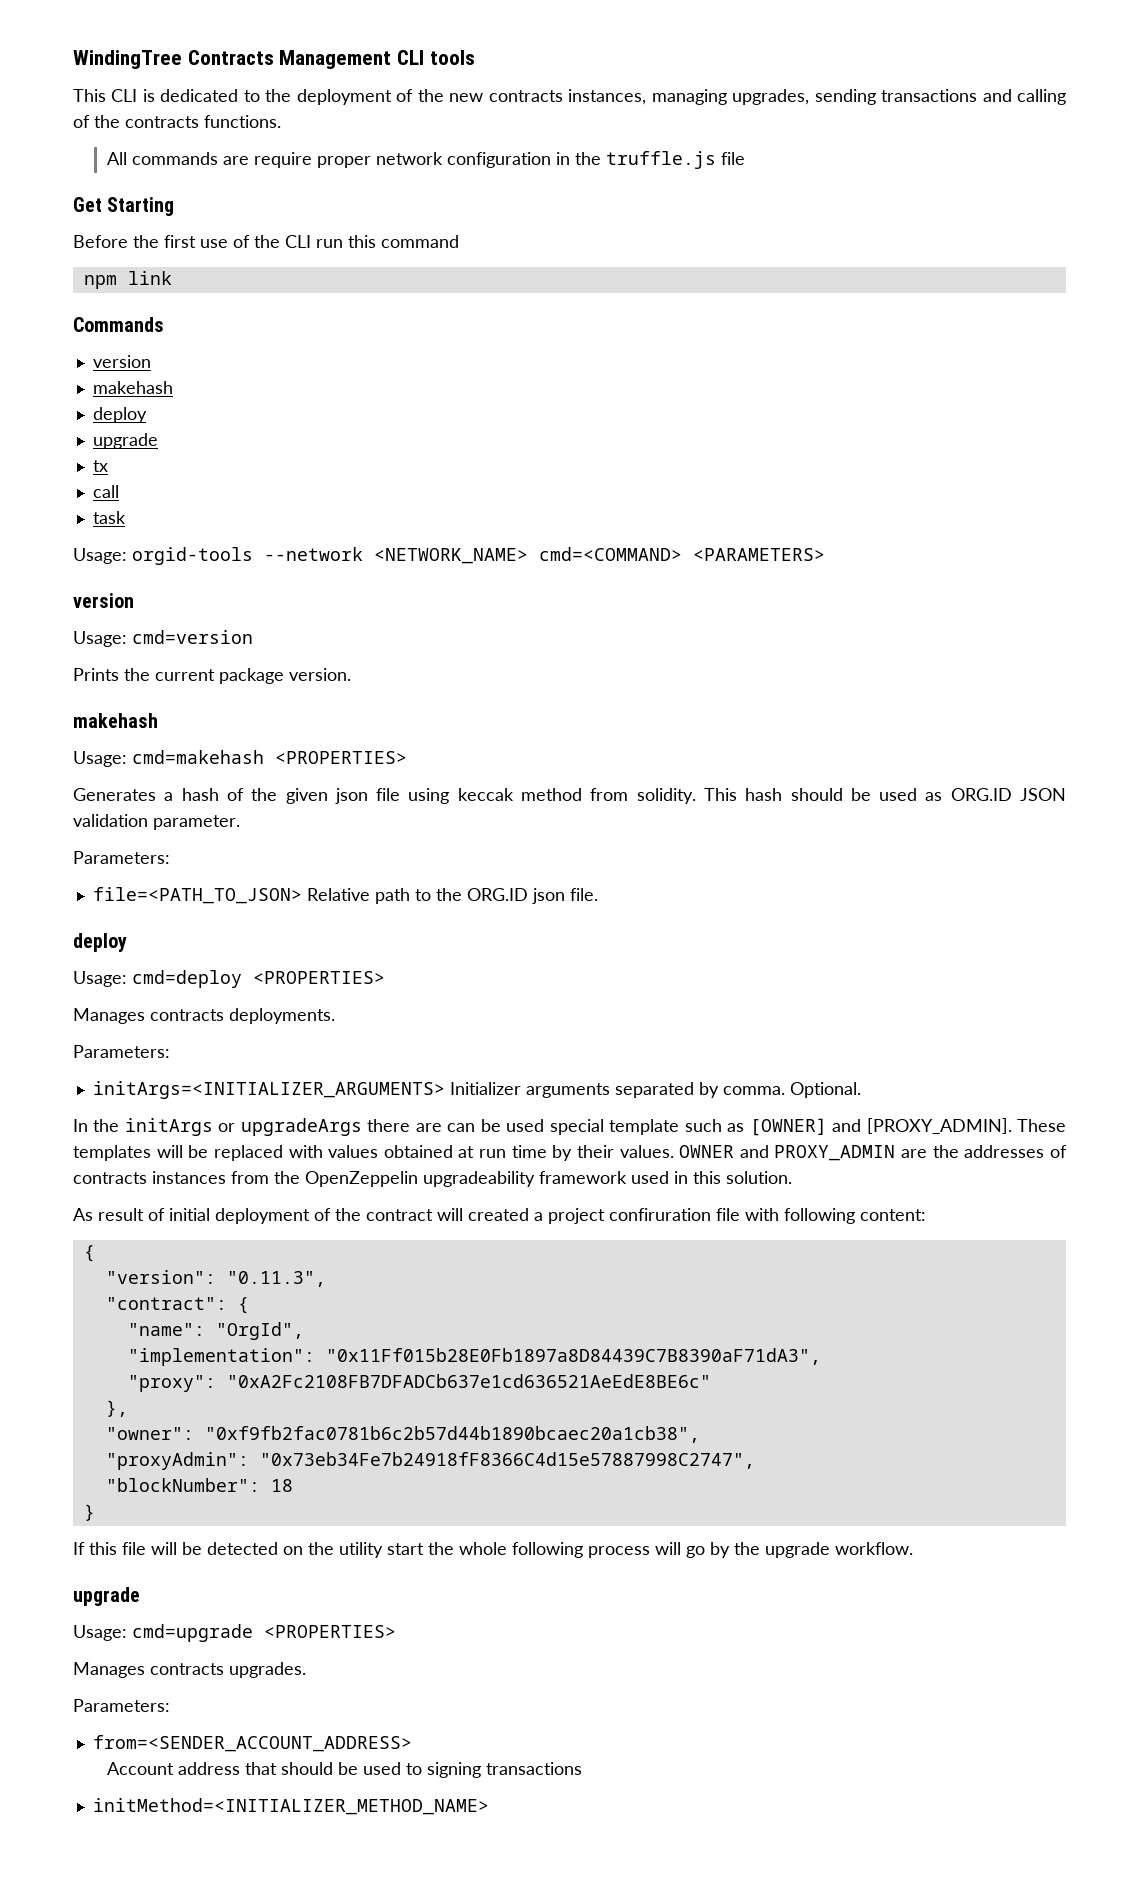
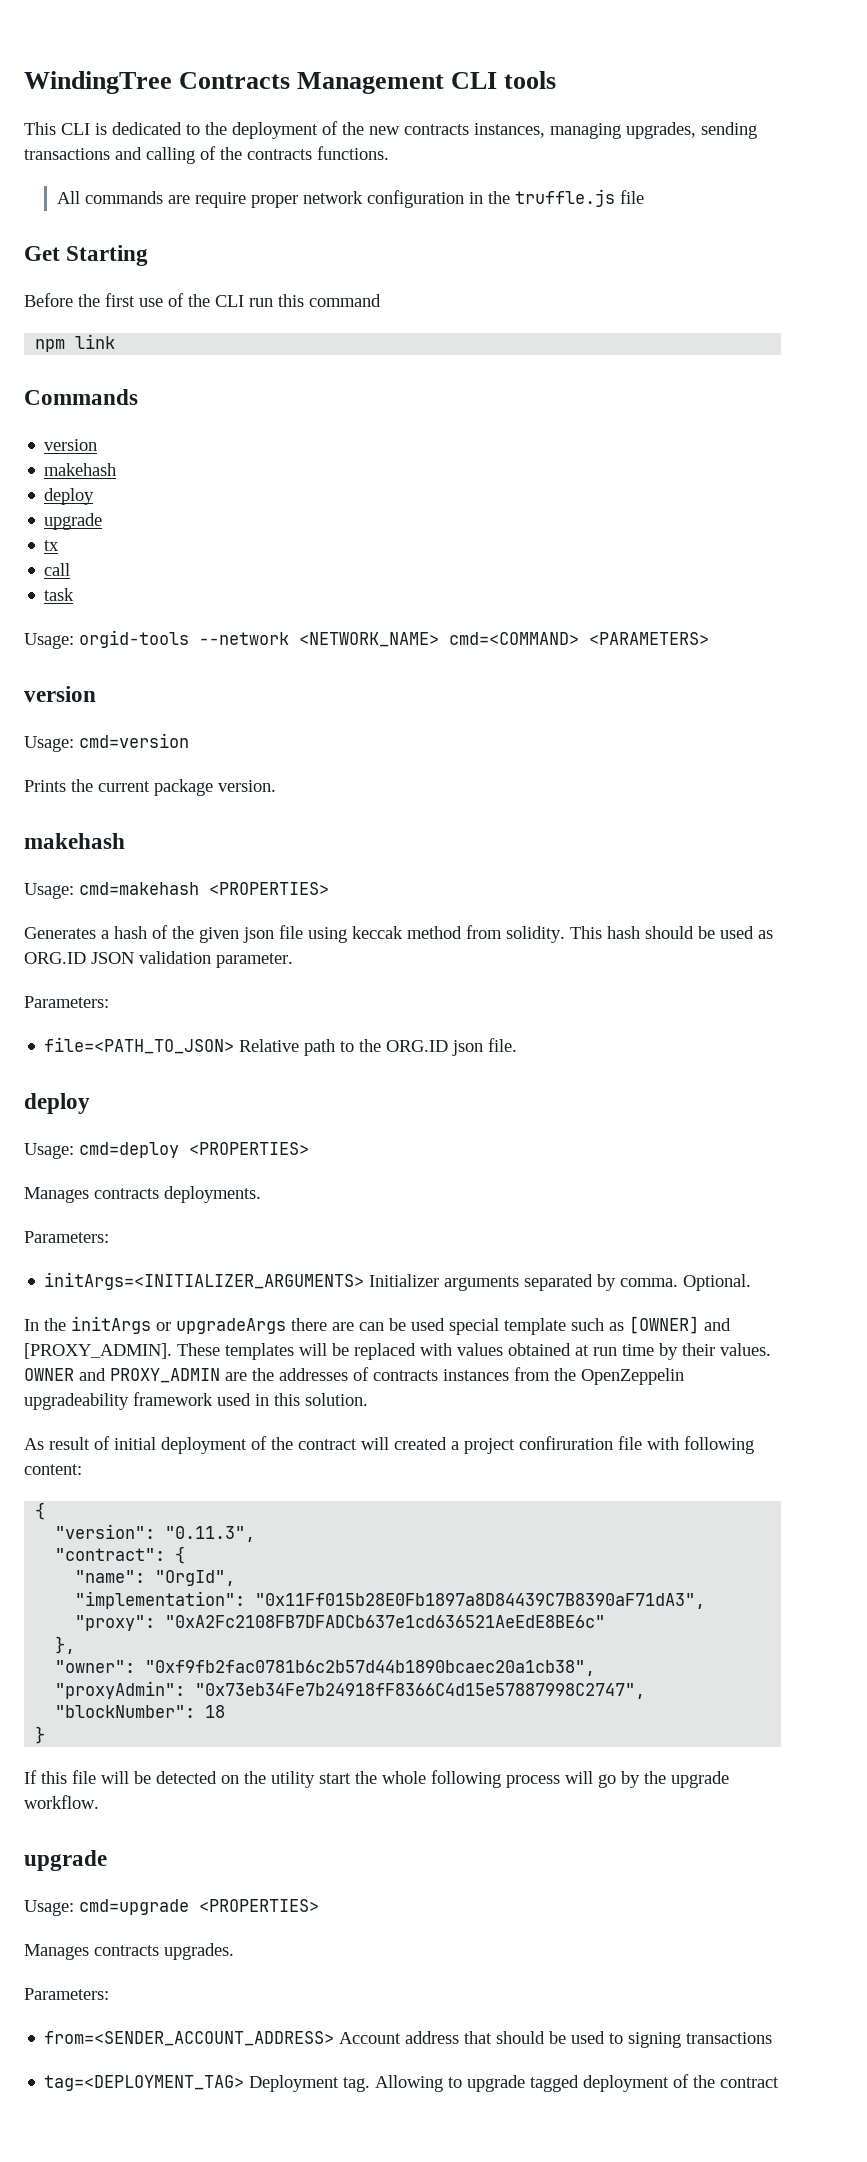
(412, 1743) // -> (335, 2038) none
[92,1798,489,1815] initMethod=<INITIALIZER_METHOD_NAME> -> [44,2074,780,2092] tag=<DEPLOYMENT_TAG> Deployment tag. Allowing to upgrade tagged deployment of the contract

